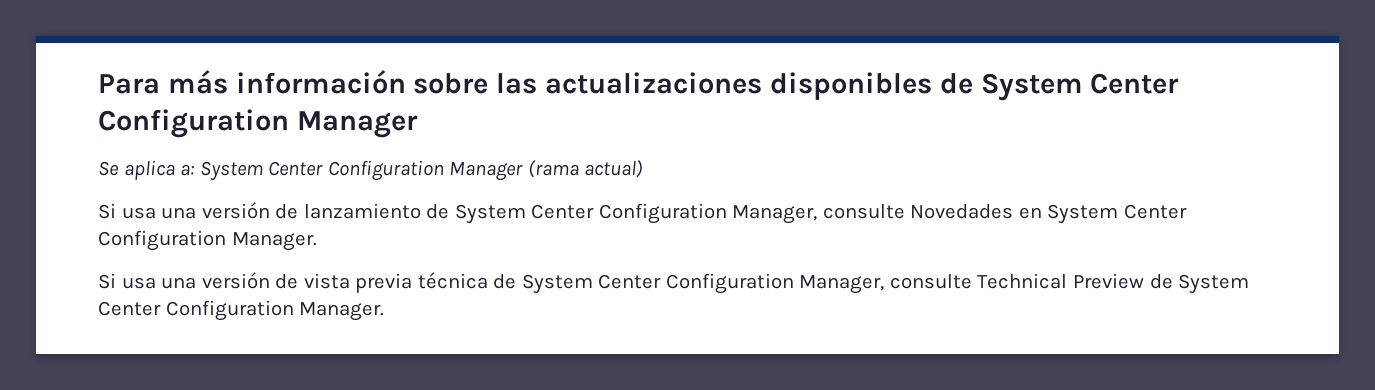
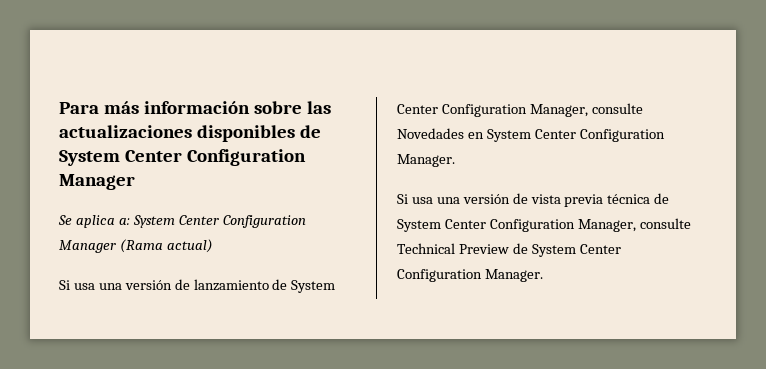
[527,160,579,178] (rama -> [119,239,163,253] (Rama

